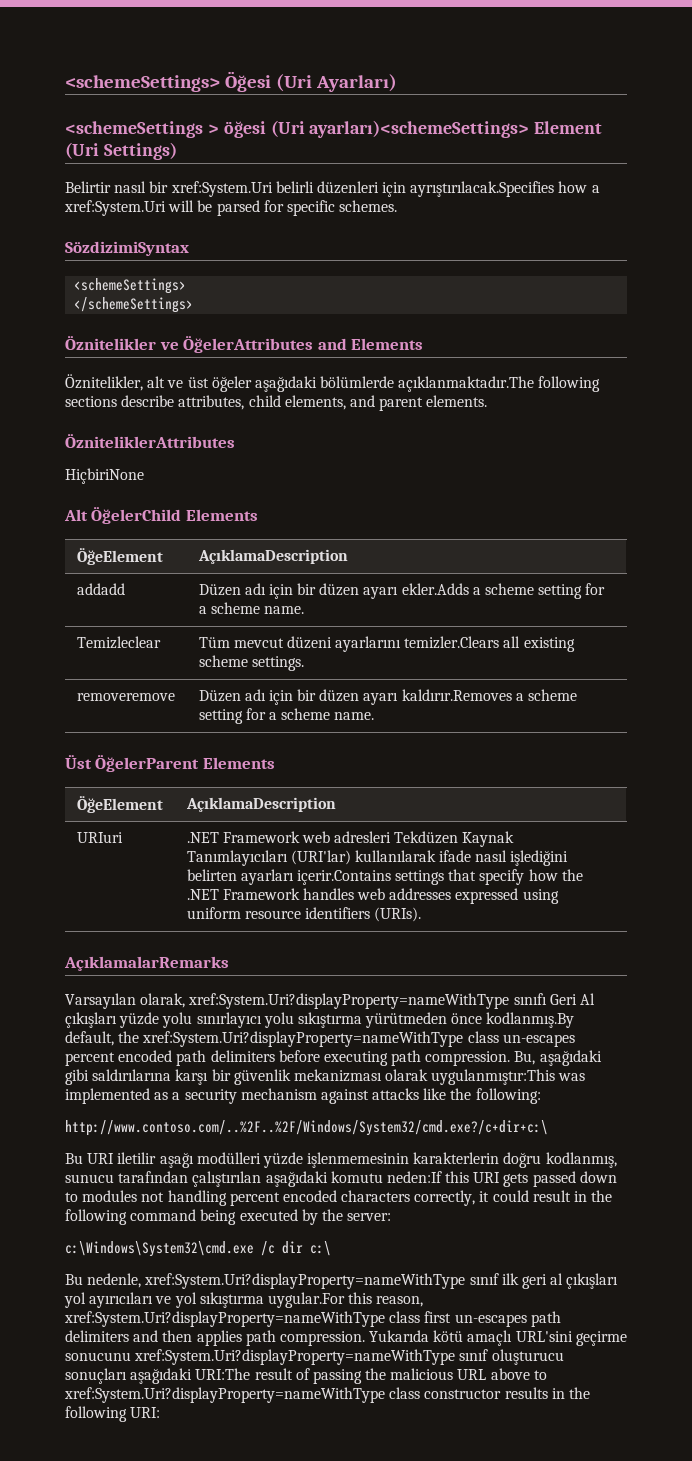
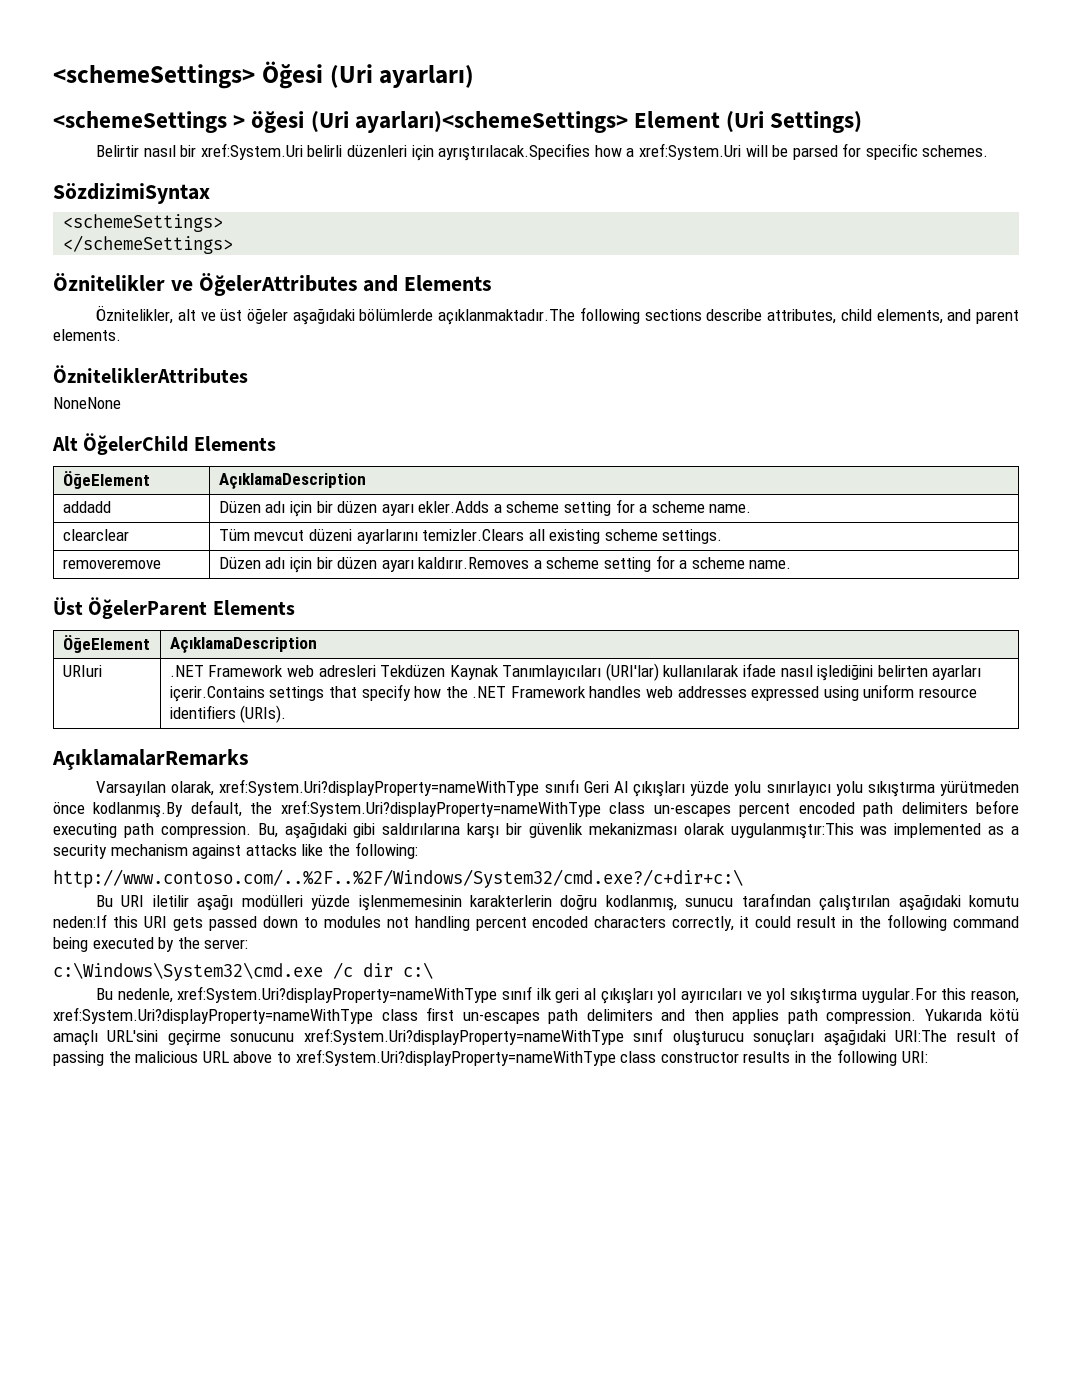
[316,74,398,92] Ayarları) -> [379,65,475,88] ayarları)
[65,468,144,484] HiçbiriNone -> [53,397,121,409] NoneNone
[76,636,161,649] Temizleclear -> [62,529,129,541] clearclear

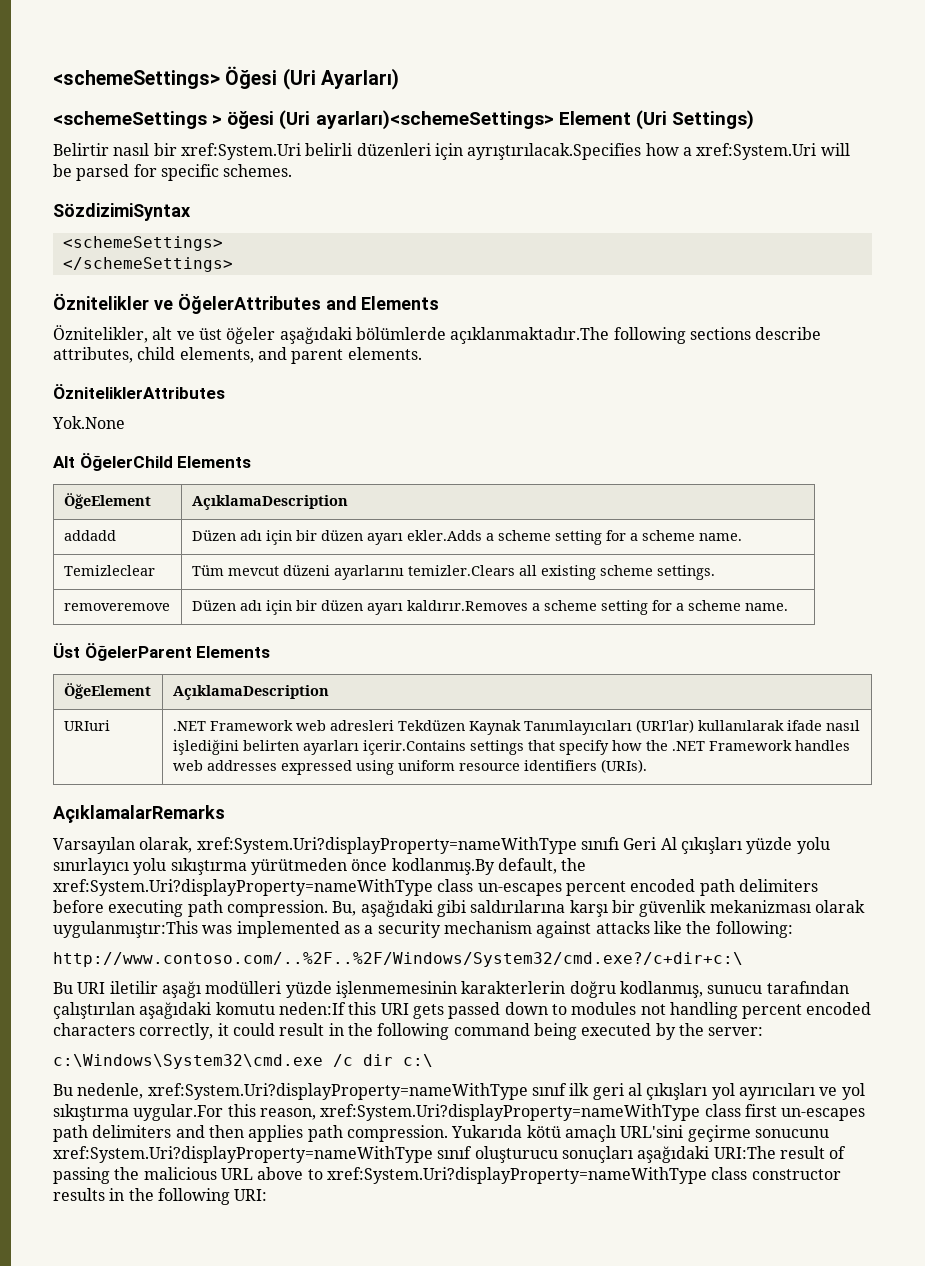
[379,65,475,88] ayarları) -> [320,68,399,90] Ayarları)
[53,397,121,409] NoneNone -> [52,416,125,429] Yok.None
[62,529,129,541] clearclear -> [63,565,155,576] Temizleclear

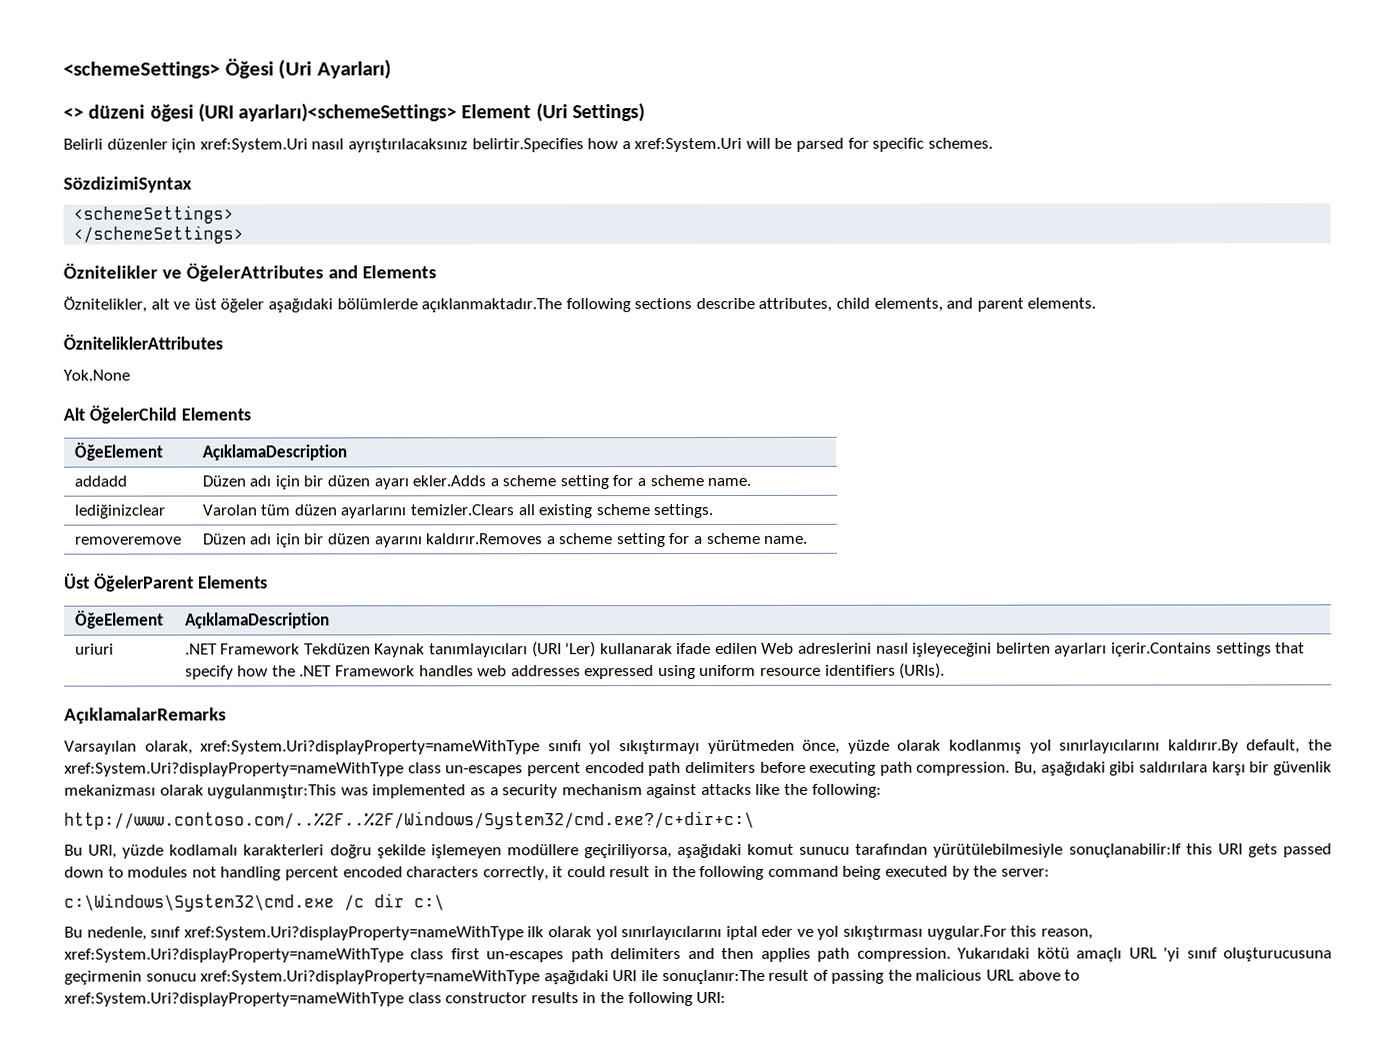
[53,110,311,130] <schemeSettings > öğesi (Uri -> [63,103,234,123] <> düzeni öğesi (URI
[53,143,642,160] Belirtir nasıl bir xref:System.Uri belirli düzenleri için ayrıştırılacak.Specifies -> [63,138,584,153] Belirli düzenler için xref:System.Uri nasıl ayrıştırılacaksınız belirtir.Specifies
[63,565,155,576] [191,565,330,576] Temizleclear | Tüm mevcut düzeni -> [73,504,165,519] [201,504,337,516] lediğinizclear | Varolan tüm düzen
[366,603,403,615] ayarı -> [374,536,423,548] ayarını
[63,720,110,731] [172,719,860,735] [172,739,239,755] URIuri | .NET Framework web adresleri Tekdüzen Kaynak Tanımlayıcıları (URI'lar) kullanılarak ifade nasıl işlediğini -> [74,643,114,655] [184,641,993,658] uriuri | .NET Framework Tekdüzen Kaynak tanımlayıcıları (URI 'Ler) kullanarak ifade edilen Web adreslerini nasıl işleyeceğini
[623,837,830,854] [53,858,495,875] Geri Al çıkışları yüzde yolu sınırlayıcı yolu sıkıştırma yürütmeden önce kodlanmış.By -> [589,739,1239,755] yol sıkıştırmayı yürütmeden önce, yüzde olarak kodlanmış yol sınırlayıcılarını kaldırır.By
[470,900,566,913] saldırılarına -> [1139,761,1209,773] saldırılara
[77,981,849,998] [53,1002,346,1019] URI iletilir aşağı modülleri yüzde işlenmemesinin karakterlerin doğru kodlanmış, sunucu tarafından çalıştırılan aşağıdaki komutu neden:If -> [88,843,1182,859] URI, yüzde kodlamalı karakterleri doğru şekilde işlemeyen modüllere geçiriliyorsa, aşağıdaki komut sunucu tarafından yürütülebilmesiyle sonuçlanabilir:If
[147,1083,815,1100] xref:System.Uri?displayProperty=nameWithType sınıf ilk geri al çıkışları yol ayırıcıları -> [150,925,794,941] sınıf xref:System.Uri?displayProperty=nameWithType ilk olarak yol sınırlayıcılarını iptal eder
[53,1104,129,1121] sıkıştırma -> [843,925,924,940] sıkıştırması
[451,1125,523,1138] Yukarıda -> [957,947,1031,959] Yukarıdaki
[620,1125,829,1142] [53,1146,776,1163] URL'sini geçirme sonucunu xref:System.Uri?displayProperty=nameWithType sınıf oluşturucu sonuçları aşağıdaki URI:The -> [1128,947,1333,962] [64,969,765,985] URL 'yi sınıf oluşturucusuna geçirmenin sonucu xref:System.Uri?displayProperty=nameWithType aşağıdaki URI ile sonuçlanır:The

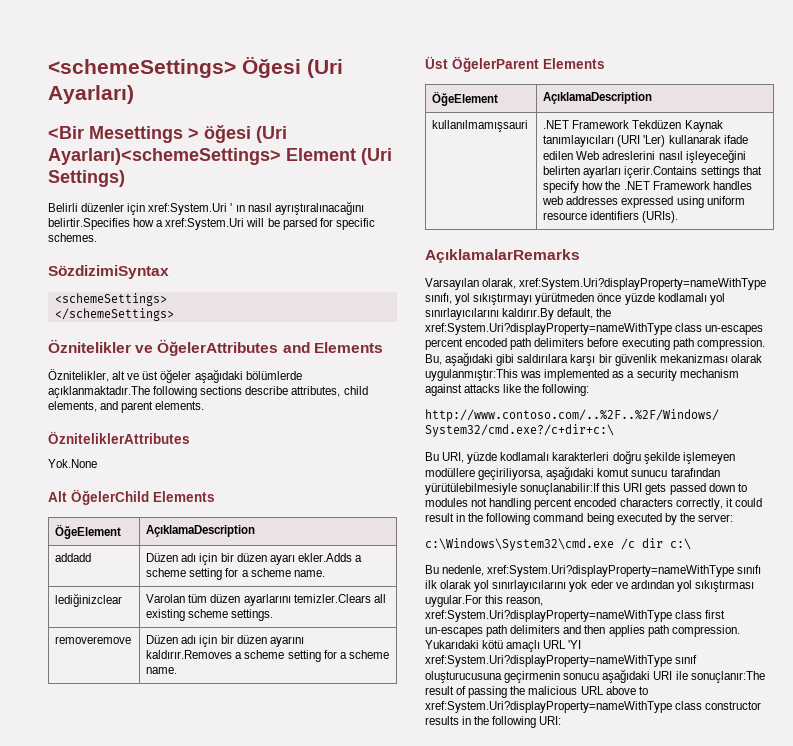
[63,103,458,123] <> düzeni öğesi (URI ayarları)<schemeSettings> -> [48,125,287,143] [48,148,281,165] <Bir Mesettings > öğesi (Uri Ayarları)<schemeSettings>
[311,138,468,153] nasıl ayrıştırılacaksınız -> [230,201,364,215] ' ın nasıl ayrıştıralınacağını
[74,643,114,655] uriuri -> [432,120,529,132] kullanılmamışsauri
[547,740,582,752] sınıfı -> [425,293,452,304] sınıfı,
[802,739,1023,754] önce, yüzde olarak kodlanmış -> [597,293,707,305] önce yüzde kodlamalı
[150,926,524,941] sınıf xref:System.Uri?displayProperty=nameWithType -> [487,565,762,577] xref:System.Uri?displayProperty=nameWithType sınıfı
[725,925,758,940] iptal -> [569,580,588,592] yok
(814, 932) none -> [630,580,674,589] ardından
[1163,947,1181,962] 'yi -> [568,640,582,649] [425,655,672,667] 'YI xref:System.Uri?displayProperty=nameWithType
[200,970,541,985] xref:System.Uri?displayProperty=nameWithType -> (600, 676) none

